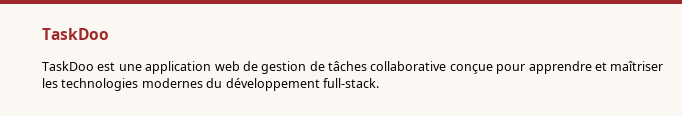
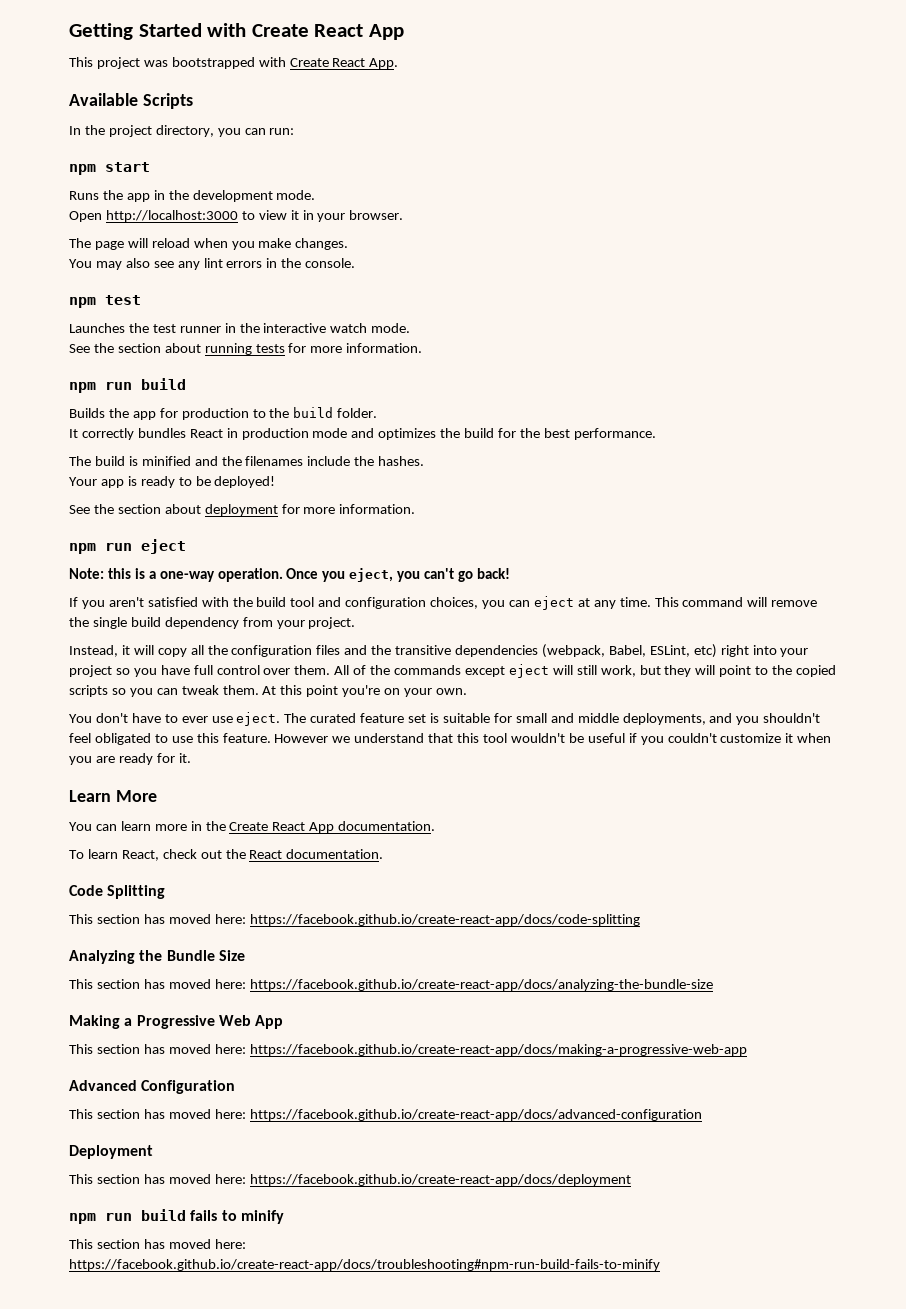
[42,28,109,40] [42,61,664,74] [42,78,379,91] TaskDoo // TaskDoo est une application web de gestion de tâches collaborative conçue pour apprendre et maîtriser les technologies modernes du développement full-stack. -> [69,23,404,40] [69,57,399,69] [69,93,193,109] [69,125,295,137] [69,162,150,175] [69,190,316,202] [69,210,404,222] [69,238,349,250] [69,258,356,270] [69,295,141,308] [69,323,411,333] [69,343,423,355] [69,378,186,393] [69,407,378,420] [69,428,656,440] [69,456,425,466] [69,476,276,488] [69,504,416,516] [69,539,186,554] [69,568,510,582] [69,596,818,610] [69,617,356,629] [69,644,809,658] [69,664,837,678] [69,685,467,697] [69,712,821,726] [69,733,832,745] [69,753,191,765] [69,790,157,802] [69,821,436,833] [69,849,384,861] [69,885,166,899] [69,914,640,926] [69,950,245,964] [69,979,713,991] [69,1015,284,1029] [69,1044,747,1056] [69,1080,236,1094] [69,1109,702,1121] [69,1145,153,1159] [69,1174,631,1186] [69,1209,284,1224] [69,1239,246,1249] [69,1259,660,1271] Getting Started with Create React App // This project was bootstrapped with Create React App. // Available Scripts // In the project directory, you can run: // npm start // Runs the app in the development mode. // Open http://localhost:3000 to view it in your browser. // The page will reload when you make changes. // You may also see any lint errors in the console. // npm test // Launches the test runner in the interactive watch mode. // See the section about running tests for more information. // npm run build // Builds the app for production to the build folder. // It correctly bundles React in production mode and optimizes the build for the best performance. // The build is minified and the filenames include the hashes. // Your app is ready to be deployed! // See the section about deployment for more information. // npm run eject // Note: this is a one-way operation. Once you eject, you can't go back! // If you aren't satisfied with the build tool and configuration choices, you can eject at any time. This command will remove the single build dependency from your project. // Instead, it will copy all the configuration files and the transitive dependencies (webpack, Babel, ESLint, etc) right into your project so you have full control over them. All of the commands except eject will still work, but they will point to the copied scripts so you can tweak them. At this point you're on your own. // You don't have to ever use eject. The curated feature set is suitable for small and middle deployments, and you shouldn't feel obligated to use this feature. However we understand that this tool wouldn't be useful if you couldn't customize it when you are ready for it. // Learn More // You can learn more in the Create React App documentation. // To learn React, check out the React documentation. // Code Splitting // This section has moved here: https://facebook.github.io/create-react-app/docs/code-splitting // Analyzing the Bundle Size // This section has moved here: https://facebook.github.io/create-react-app/docs/analyzing-the-bundle-size // Making a Progressive Web App // This section has moved here: https://facebook.github.io/create-react-app/docs/making-a-progressive-web-app // Advanced Configuration // This section has moved here: https://facebook.github.io/create-react-app/docs/advanced-configuration // Deployment // This section has moved here: https://facebook.github.io/create-react-app/docs/deployment // npm run build fails to minify // This section has moved here: https://facebook.github.io/create-react-app/docs/troubleshooting#npm-run-build-fails-to-minify

